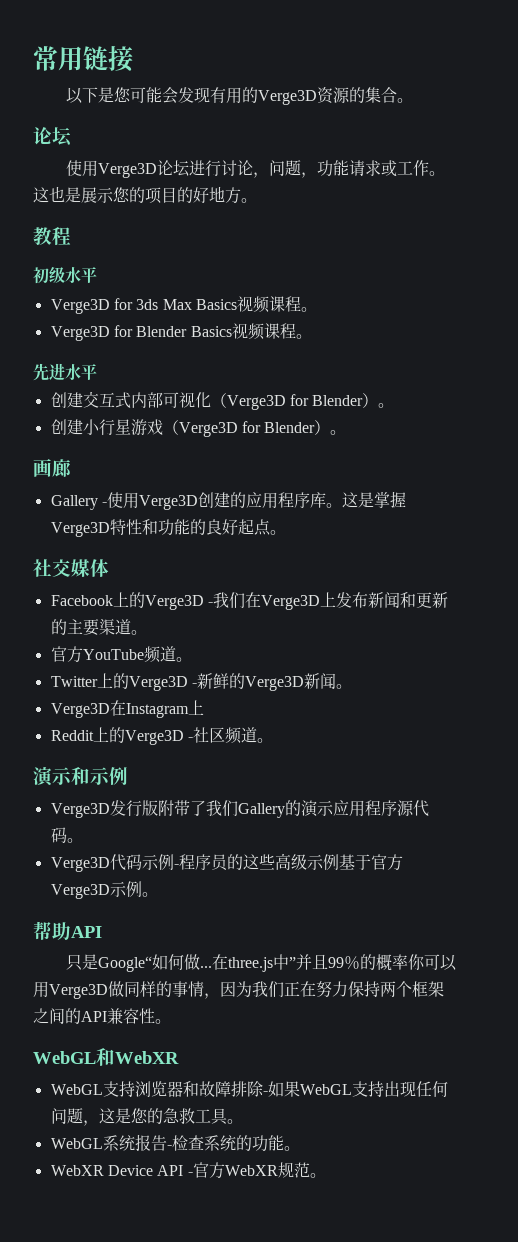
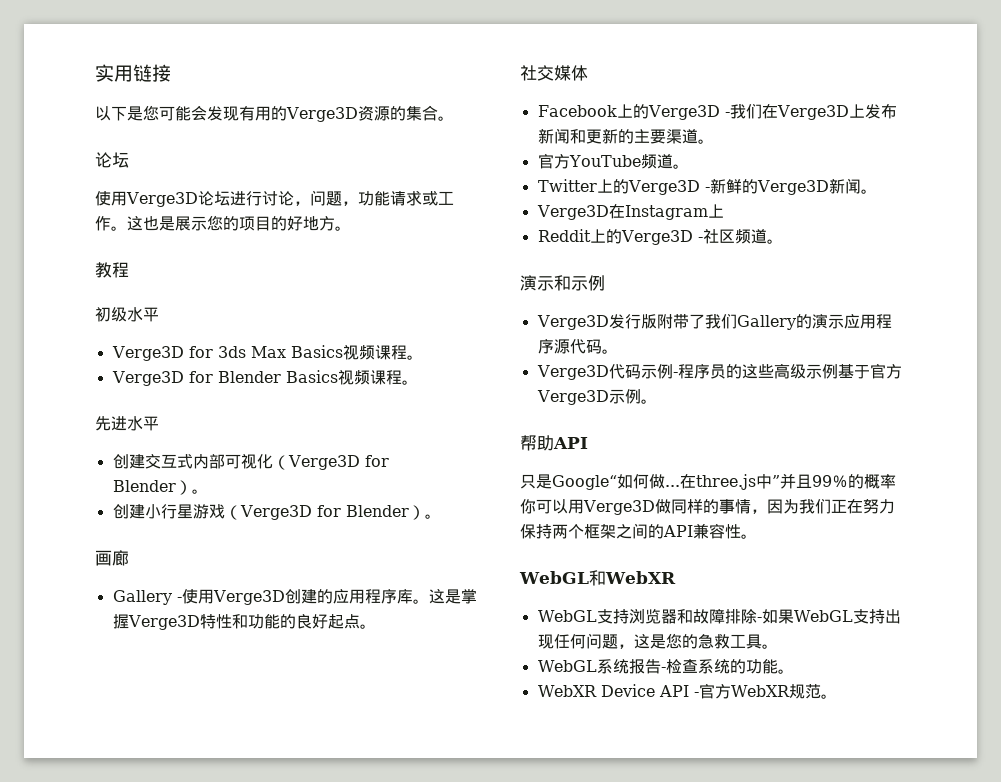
[33,46,58,71] 常 -> [95,64,114,82] 实

